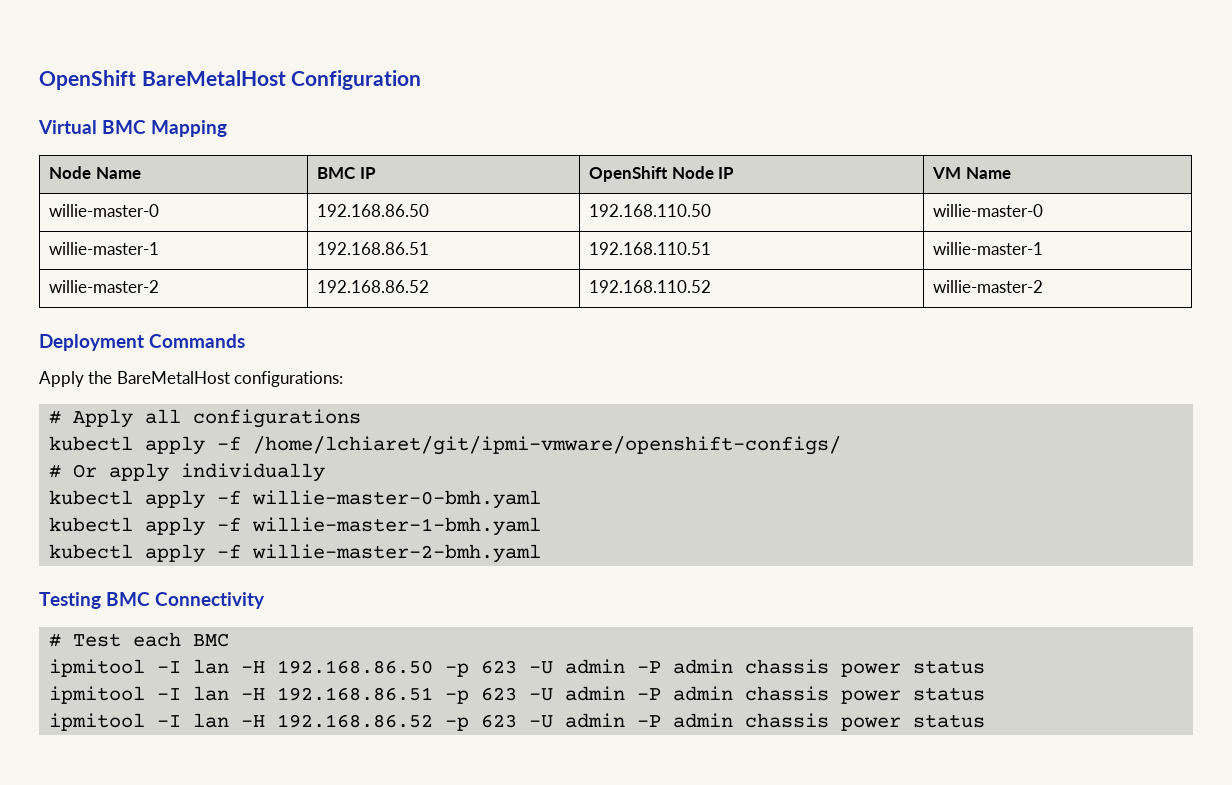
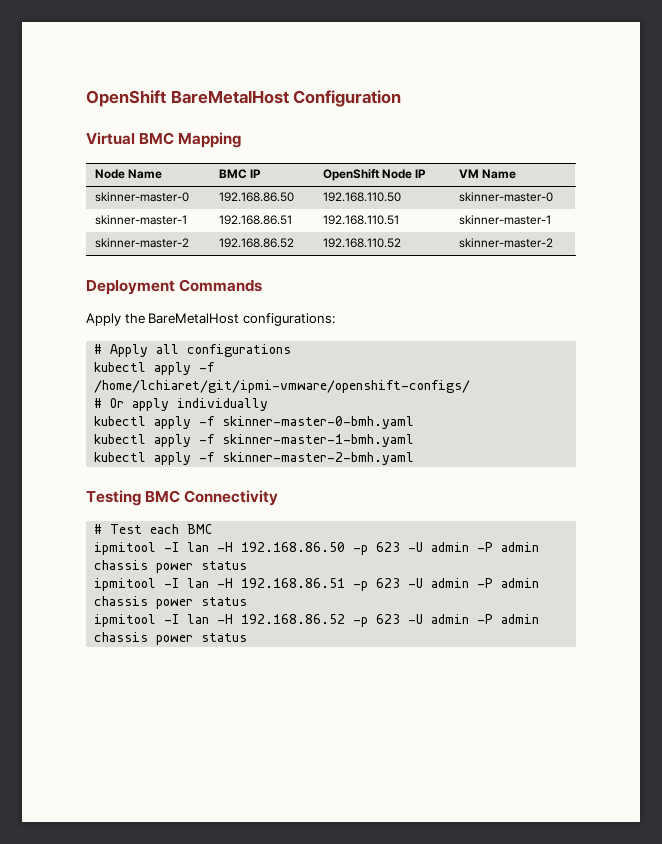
[49,204,160,217] willie-master-0 -> [94,192,189,202] skinner-master-0
[933,204,1044,217] [49,242,160,255] willie-master-0 // willie-master-1 -> [458,192,553,202] [94,215,187,225] skinner-master-0 // skinner-master-1
[933,242,1044,255] [49,280,160,293] willie-master-1 // willie-master-2 -> [458,215,551,225] [94,238,189,248] skinner-master-1 // skinner-master-2
[933,280,1044,293] willie-master-2 -> [458,238,553,248] skinner-master-2
[251,490,541,509] [48,517,541,536] [48,544,541,563] willie-master-0-bmh.yaml // kubectl apply -f willie-master-1-bmh.yaml // kubectl apply -f willie-master-2-bmh.yaml -> [222,416,415,429] [94,434,415,447] [94,452,415,465] skinner-master-0-bmh.yaml // kubectl apply -f skinner-master-1-bmh.yaml // kubectl apply -f skinner-master-2-bmh.yaml

